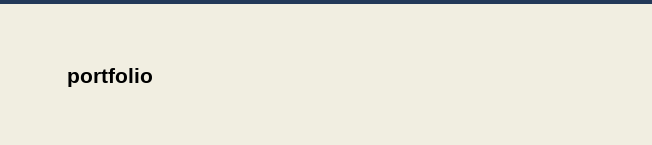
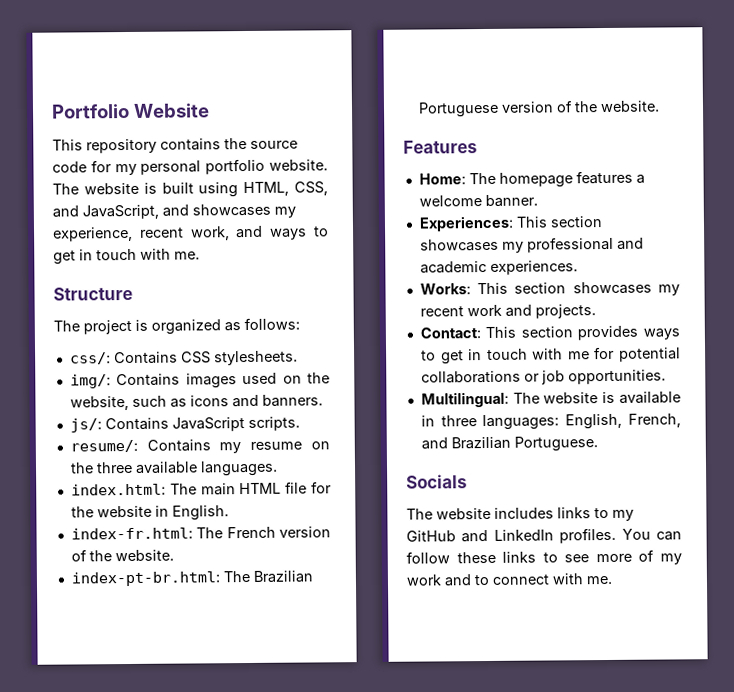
[67,68,153,87] portfolio -> [51,103,210,119] [52,138,298,154] [52,158,328,176] [52,181,328,198] [52,203,296,220] [52,225,330,242] [53,248,200,265] [53,286,133,301] [53,317,300,335] [69,350,298,366] [69,372,330,389] [69,394,323,411] [69,416,300,433] [69,439,330,454] [69,460,278,477] [70,481,332,496] [70,505,229,521] [70,526,331,540] [70,549,174,562] [70,570,313,587] [417,100,660,118] [403,140,478,154] [418,170,645,188] [418,194,538,208] [418,215,603,232] [419,236,644,253] [419,260,578,275] [419,281,680,296] [419,304,596,319] [419,325,680,341] [420,346,681,365] [420,369,666,385] [420,391,681,408] [420,413,681,431] [420,436,598,452] [406,474,468,489] [406,507,634,521] [406,527,682,544] [406,549,682,565] [406,573,613,587] Portfolio Website // This repository contains the source code for my personal portfolio website. The website is built using HTML, CSS, and JavaScript, and showcases my experience, recent work, and ways to get in touch with me. // Structure // The project is organized as follows: // css/: Contains CSS stylesheets. // img/: Contains images used on the website, such as icons and banners. // js/: Contains JavaScript scripts. // resume/: Contains my resume on the three available languages. // index.html: The main HTML file for the website in English. // index-fr.html: The French version of the website. // index-pt-br.html: The Brazilian Portuguese version of the website. // Features // Home: The homepage features a welcome banner. // Experiences: This section showcases my professional and academic experiences. // Works: This section showcases my recent work and projects. // Contact: This section provides ways to get in touch with me for potential collaborations or job opportunities. // Multilingual: The website is available in three languages: English, French, and Brazilian Portuguese. // Socials // The website includes links to my GitHub and LinkedIn profiles. You can follow these links to see more of my work and to connect with me.

